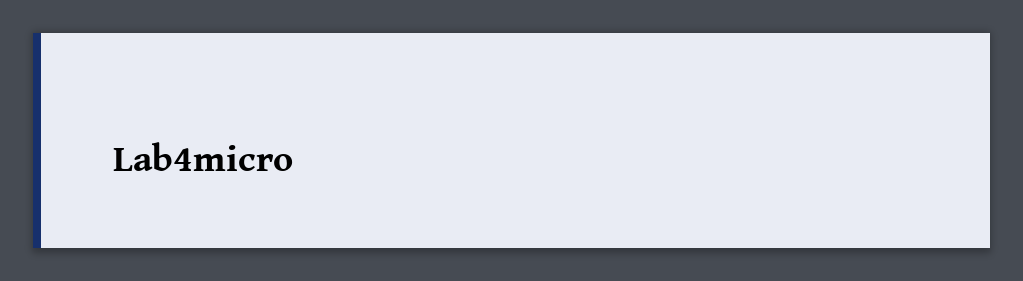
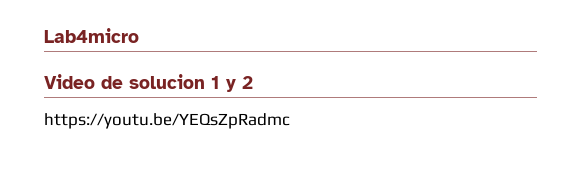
(293, 156) none -> [44,74,253,92] [44,113,290,129] // Video de solucion 1 y 2 // https://youtu.be/YEQsZpRadmc

